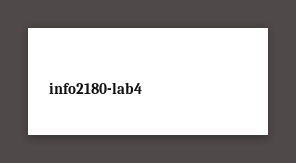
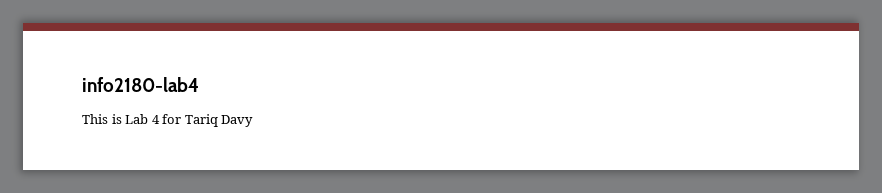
(142, 88) none -> [82,114,254,127] // This is Lab 4 for Tariq Davy

